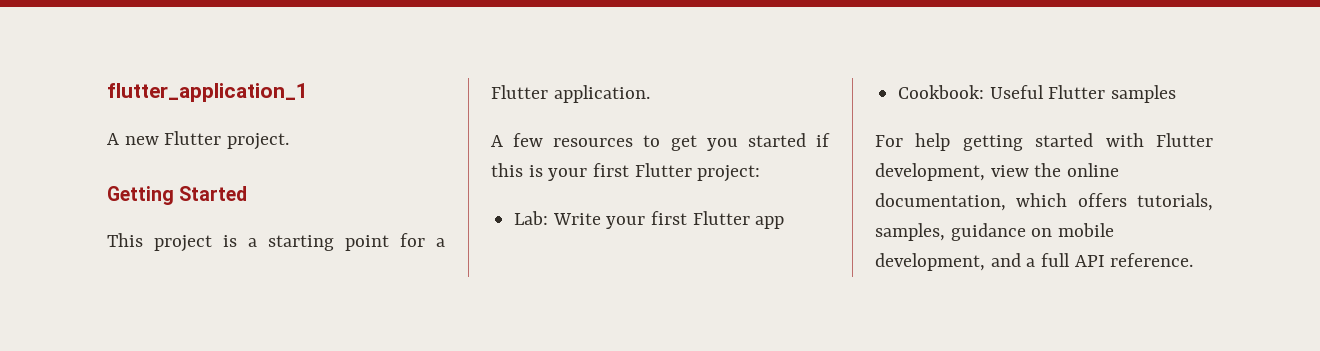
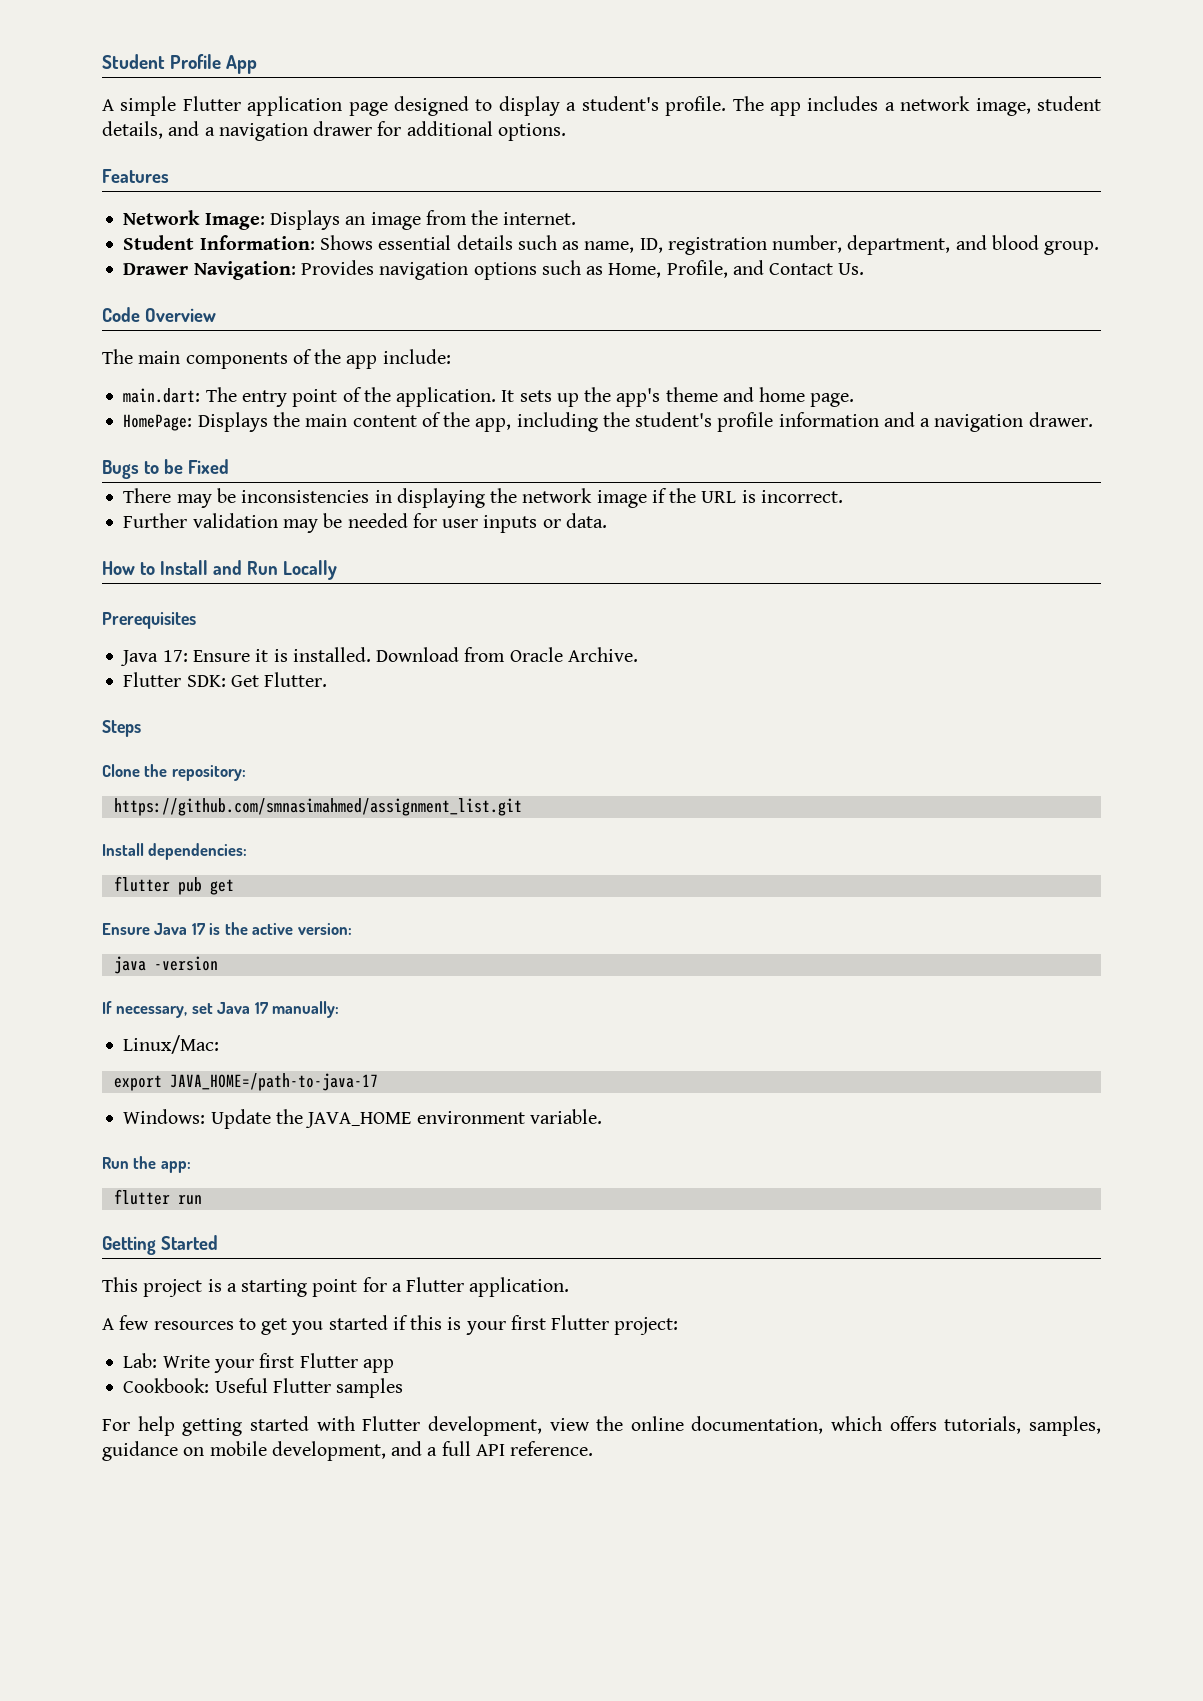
[107,83,308,102] [107,131,290,150] flutter_application_1 // A new Flutter project. -> [102,54,258,74] [102,96,1101,116] [102,121,566,141] [102,169,169,183] [123,210,577,230] [123,235,1100,255] [123,260,865,280] [102,307,216,322] [102,349,451,369] [123,387,855,407] [123,412,1093,432] [102,459,229,479] [123,488,843,508] [123,513,607,533] [102,560,337,580] [102,612,196,629] [120,647,638,666] [123,672,328,687] [102,720,141,737] [102,764,246,781] [113,798,522,816] [102,843,248,860] [113,876,234,895] [102,922,352,935] [113,956,218,974] [102,1001,340,1018] [123,1035,220,1054] [113,1073,378,1091] [123,1109,602,1129] [102,1156,191,1173] [113,1189,202,1205] Student Profile App // A simple Flutter application page designed to display a student's profile. The app includes a network image, student details, and a navigation drawer for additional options. // Features // Network Image: Displays an image from the internet. // Student Information: Shows essential details such as name, ID, registration number, department, and blood group. // Drawer Navigation: Provides navigation options such as Home, Profile, and Contact Us. // Code Overview // The main components of the app include: // main.dart: The entry point of the application. It sets up the app's theme and home page. // HomePage: Displays the main content of the app, including the student's profile information and a navigation drawer. // Bugs to be Fixed // There may be inconsistencies in displaying the network image if the URL is incorrect. // Further validation may be needed for user inputs or data. // How to Install and Run Locally // Prerequisites // Java 17: Ensure it is installed. Download from Oracle Archive. // Flutter SDK: Get Flutter. // Steps // Clone the repository: // https://github.com/smnasimahmed/assignment_list.git // Install dependencies: // flutter pub get // Ensure Java 17 is the active version: // java -version // If necessary, set Java 17 manually: // Linux/Mac: // export JAVA_HOME=/path-to-java-17 // Windows: Update the JAVA_HOME environment variable. // Run the app: // flutter run

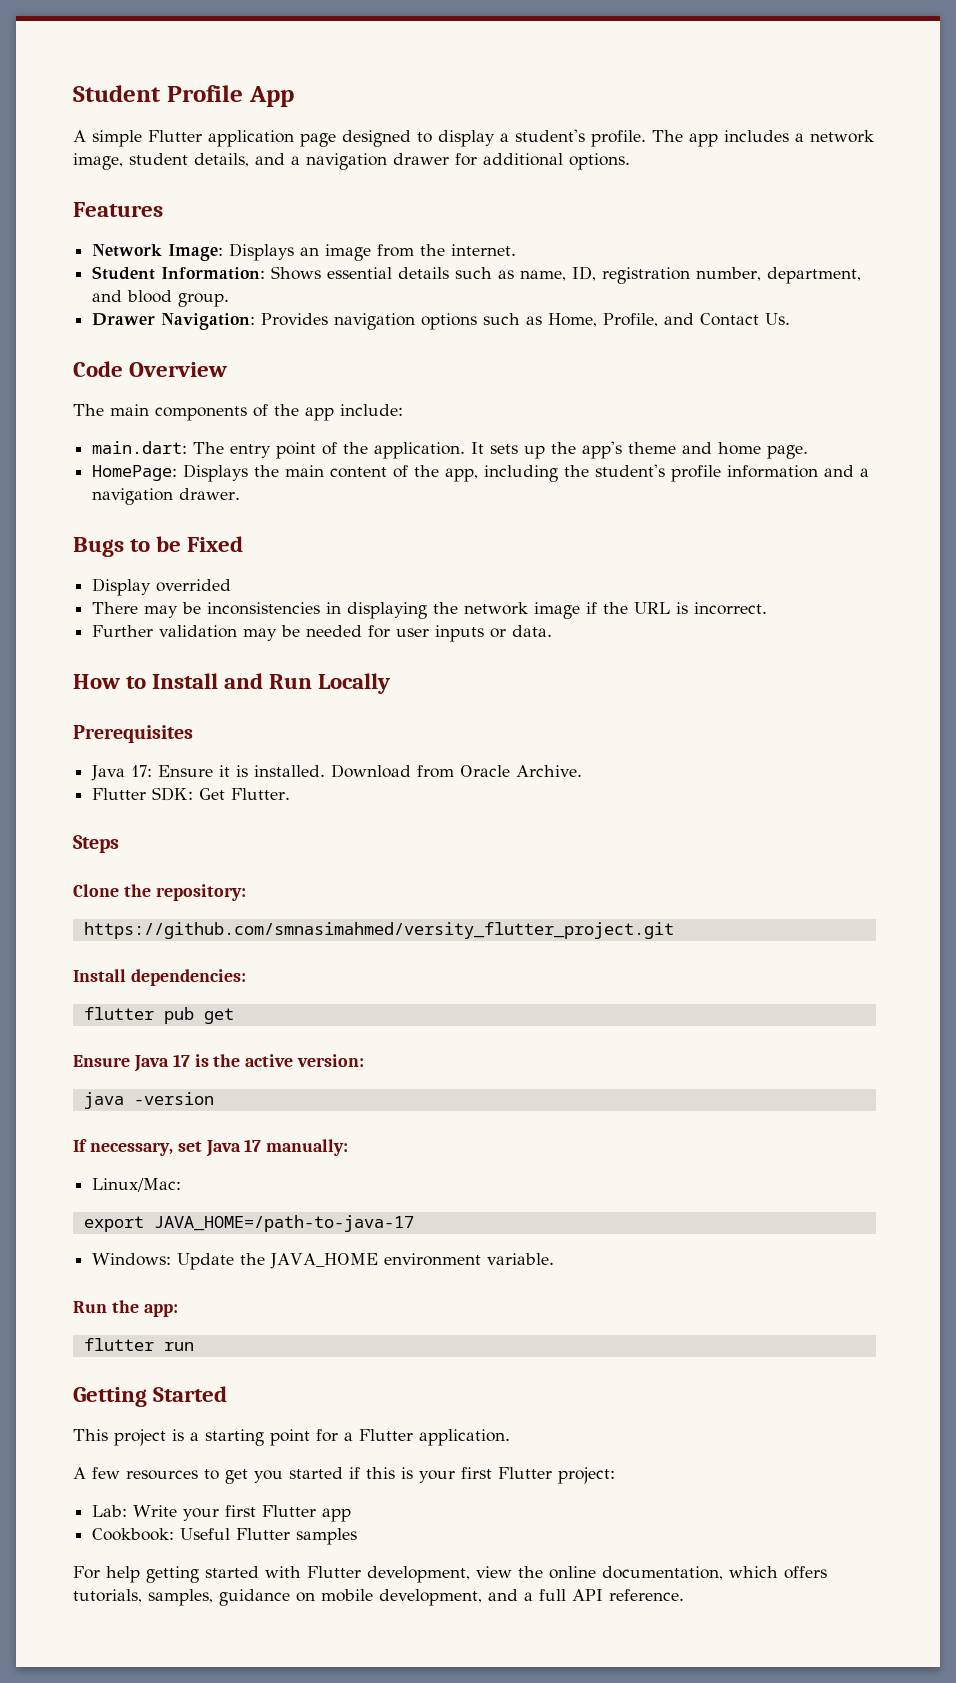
(229, 466) none -> [92,578,232,596] // Display overrided
[113,798,522,816] https://github.com/smnasimahmed/assignment_list.git -> [83,922,674,939] https://github.com/smnasimahmed/versity_flutter_project.git

